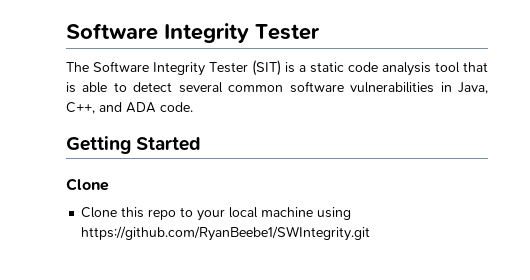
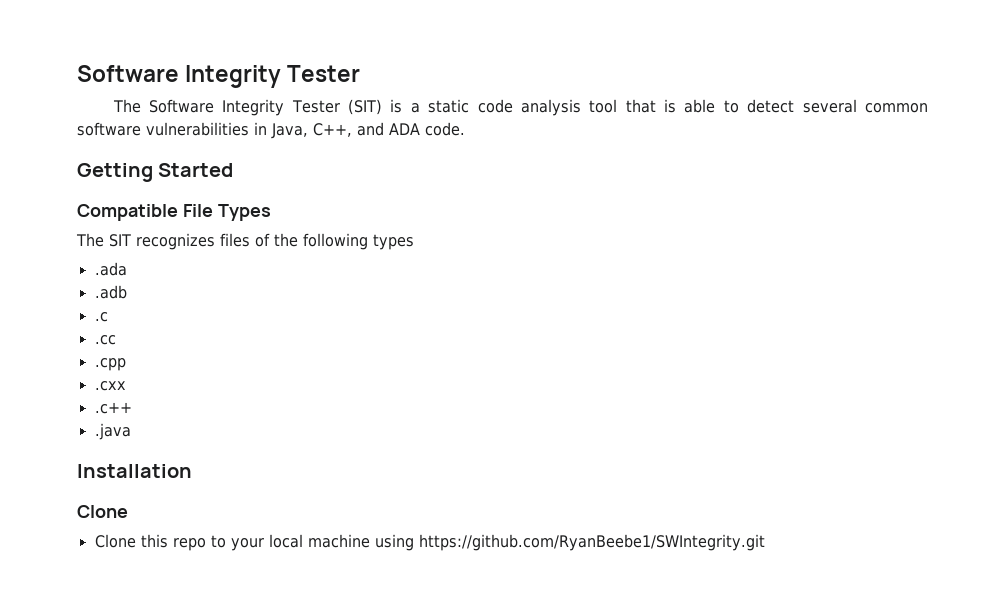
(202, 144) none -> [77,204,271,221] [76,233,414,250] [94,262,127,276] [94,285,127,299] [94,312,108,322] [94,335,116,345] [94,358,126,371] [94,381,126,391] [94,402,132,414] [94,423,131,440] [77,464,192,478] // Compatible File Types // The SIT recognizes files of the following types // .ada // .adb // .c // .cc // .cpp // .cxx // .c++ // .java // Installation

